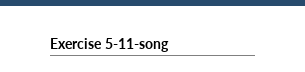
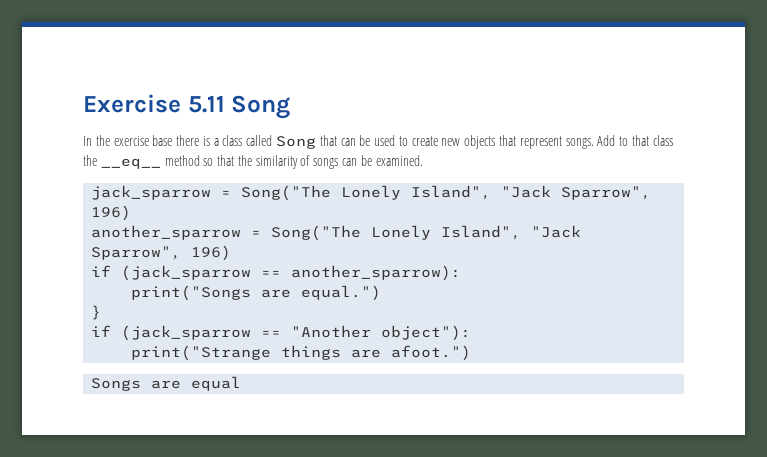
[104,38,169,52] 5-11-song -> [187,95,291,119] [83,135,673,149] [83,155,423,169] [91,185,652,201] [91,205,132,221] [91,225,582,241] [91,245,232,261] [91,265,462,281] [131,285,382,301] [91,305,102,320] [91,325,472,341] [131,345,472,361] [91,376,242,391] 5.11 Song // In the exercise base there is a class called Song that can be used to create new objects that represent songs. Add to that class the __eq__ method so that the similarity of songs can be examined. // jack_sparrow = Song("The Lonely Island", "Jack Sparrow", 196) // another_sparrow = Song("The Lonely Island", "Jack Sparrow", 196) // if (jack_sparrow == another_sparrow): // print("Songs are equal.") // } // if (jack_sparrow == "Another object"): // print("Strange things are afoot.") // Songs are equal

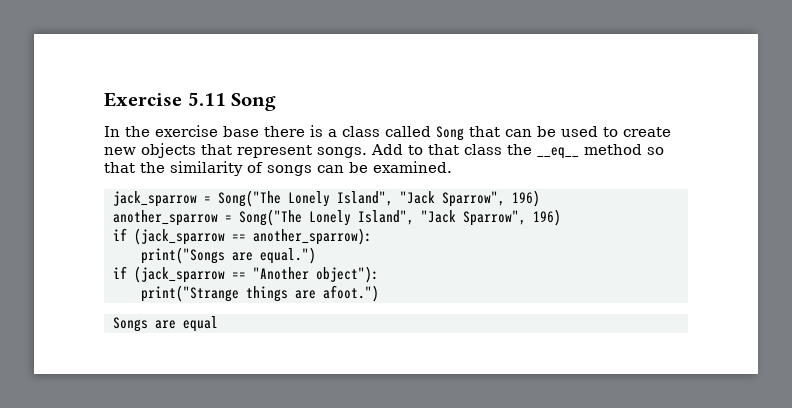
[91,305,102,320] // } -> (316, 255) none

